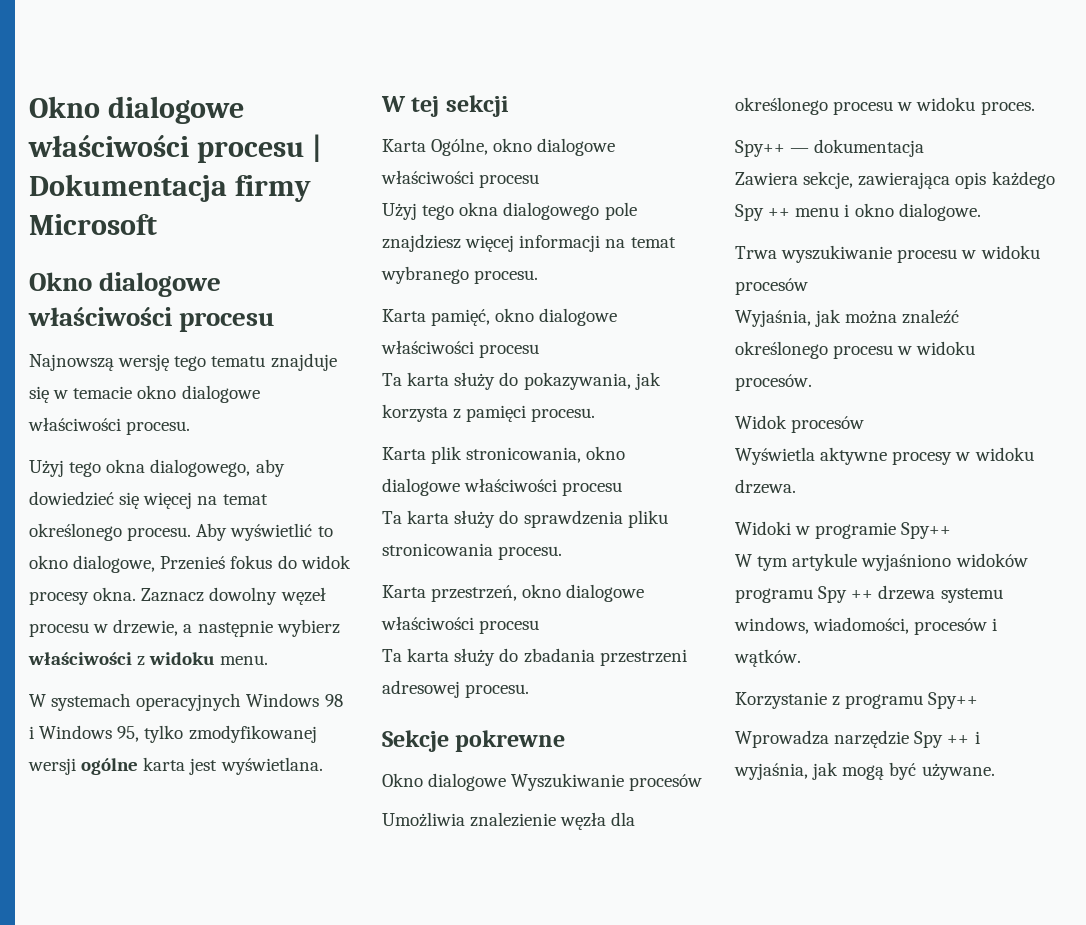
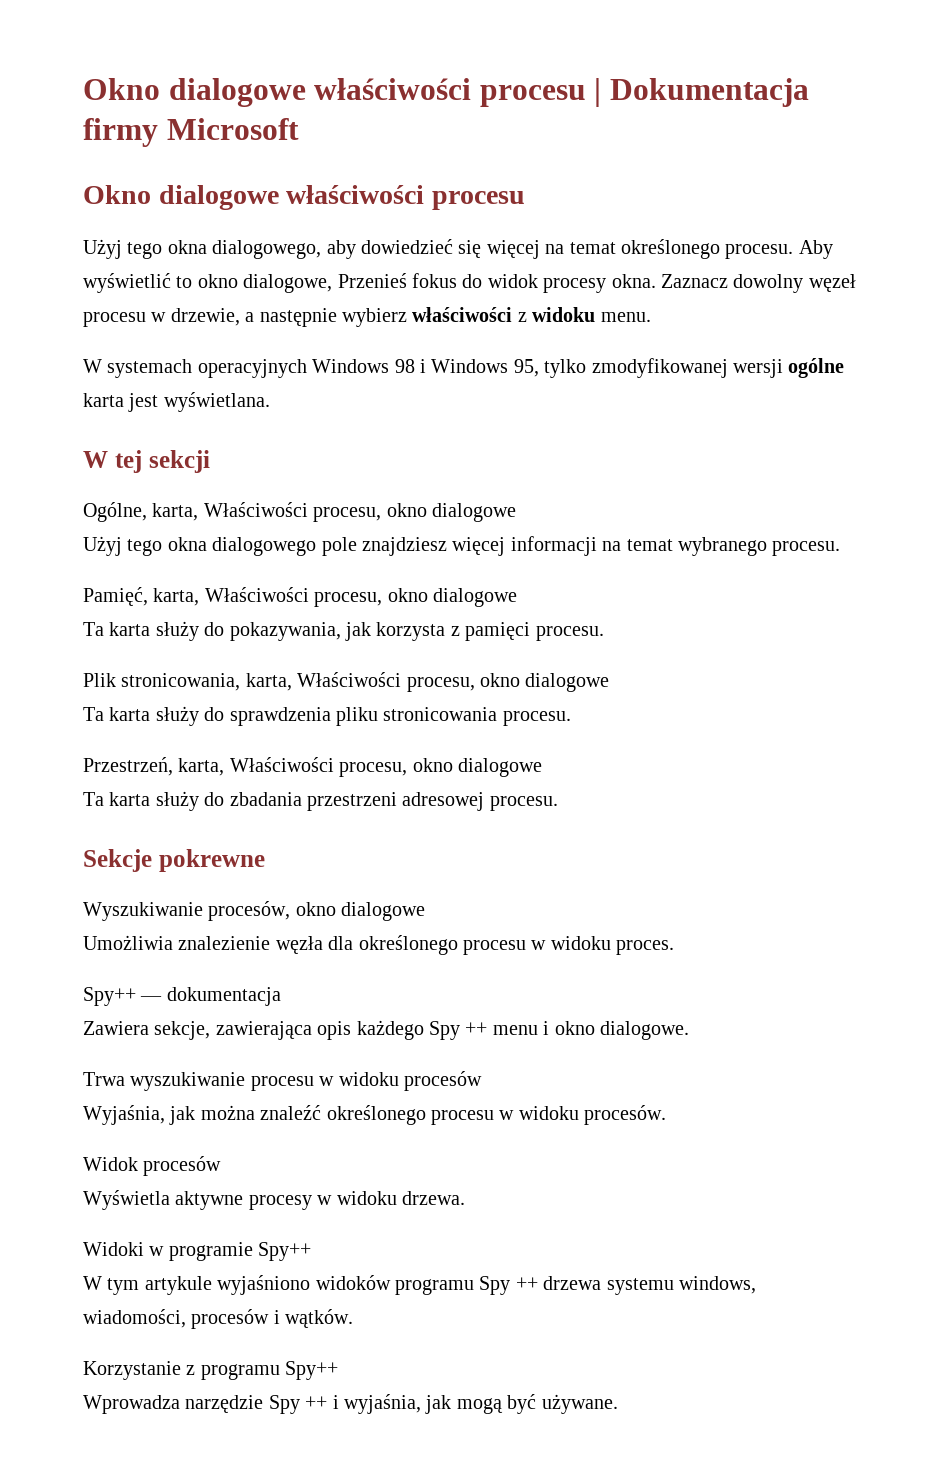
[29,353,337,371] [29,385,260,403] [28,417,191,435] // Najnowszą wersję tego tematu znajduje się w temacie okno dialogowe właściwości procesu. -> (525, 200) none
[382,138,616,156] [381,170,540,188] Karta Ogólne, okno dialogowe właściwości procesu -> [83,502,516,522] Ogólne, karta, Właściwości procesu, okno dialogowe
[382,308,618,326] [381,340,540,358] Karta pamięć, okno dialogowe właściwości procesu -> [83,587,517,607] Pamięć, karta, Właściwości procesu, okno dialogowe
[382,446,626,464] [382,478,623,496] Karta plik stronicowania, okno dialogowe właściwości procesu -> [83,672,610,692] Plik stronicowania, karta, Właściwości procesu, okno dialogowe
[382,584,645,602] [381,616,540,634] Karta przestrzeń, okno dialogowe właściwości procesu -> [83,757,542,777] Przestrzeń, karta, Właściwości procesu, okno dialogowe
[382,773,703,791] Okno dialogowe Wyszukiwanie procesów -> [83,901,426,921] Wyszukiwanie procesów, okno dialogowe

